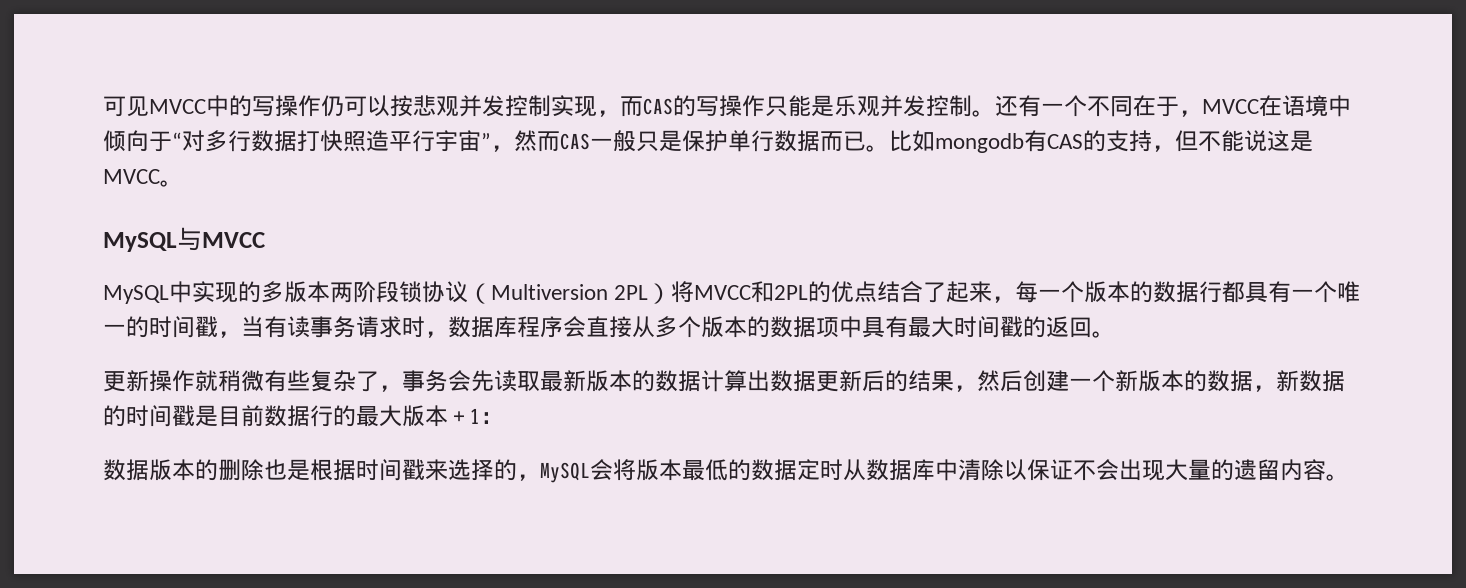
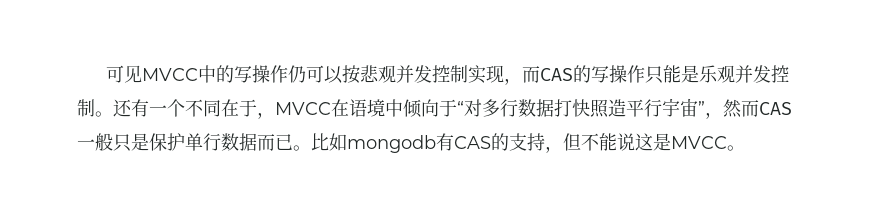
[103,227,265,252] [103,281,1361,304] [103,316,1115,338] [103,370,1345,392] [103,405,503,427] [103,459,1349,483] // MySQL与MVCC // MySQL中实现的多版本两阶段锁协议（Multiversion 2PL）将MVCC和2PL的优点结合了起来，每一个版本的数据行都具有一个唯一的时间戳，当有读事务请求时，数据库程序会直接从多个版本的数据项中具有最大时间戳的返回。 // 更新操作就稍微有些复杂了，事务会先读取最新版本的数据计算出数据更新后的结果，然后创建一个新版本的数据，新数据的时间戳是目前数据行的最大版本＋1： // 数据版本的删除也是根据时间戳来选择的，MySQL会将版本最低的数据定时从数据库中清除以保证不会出现大量的遗留内容。 -> (745, 148) none

